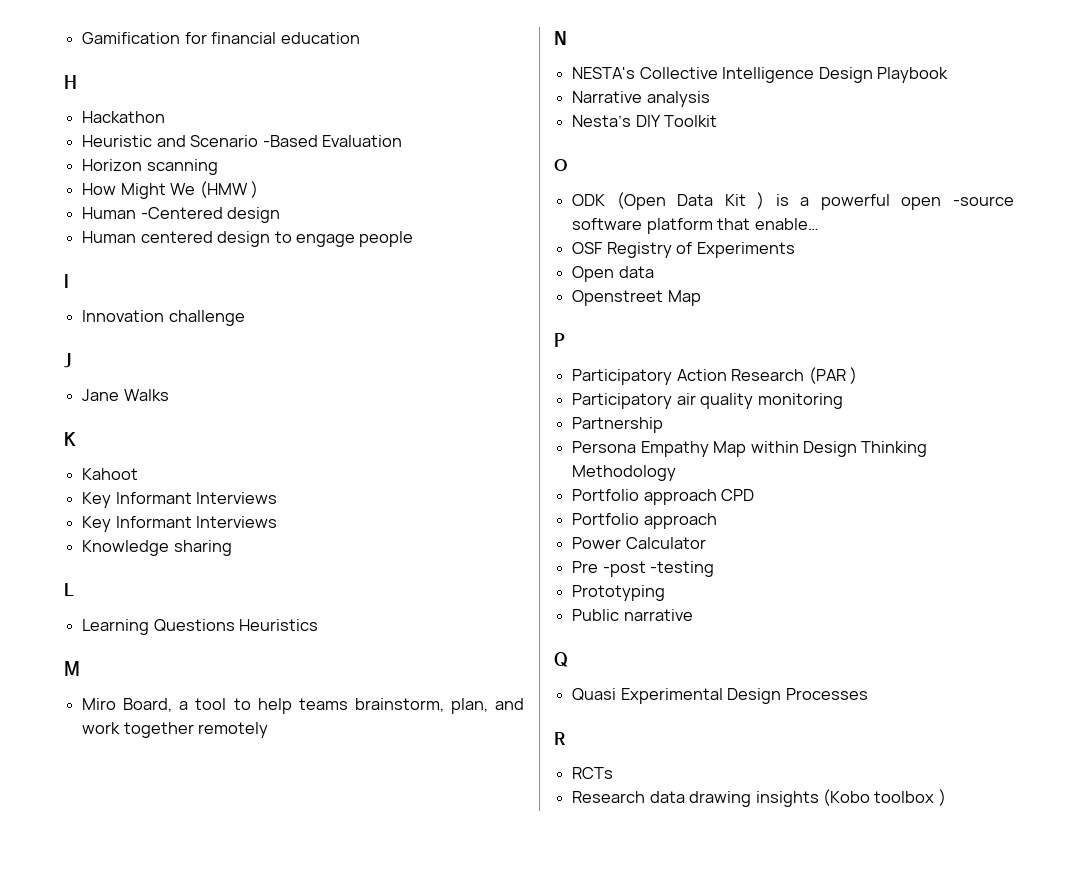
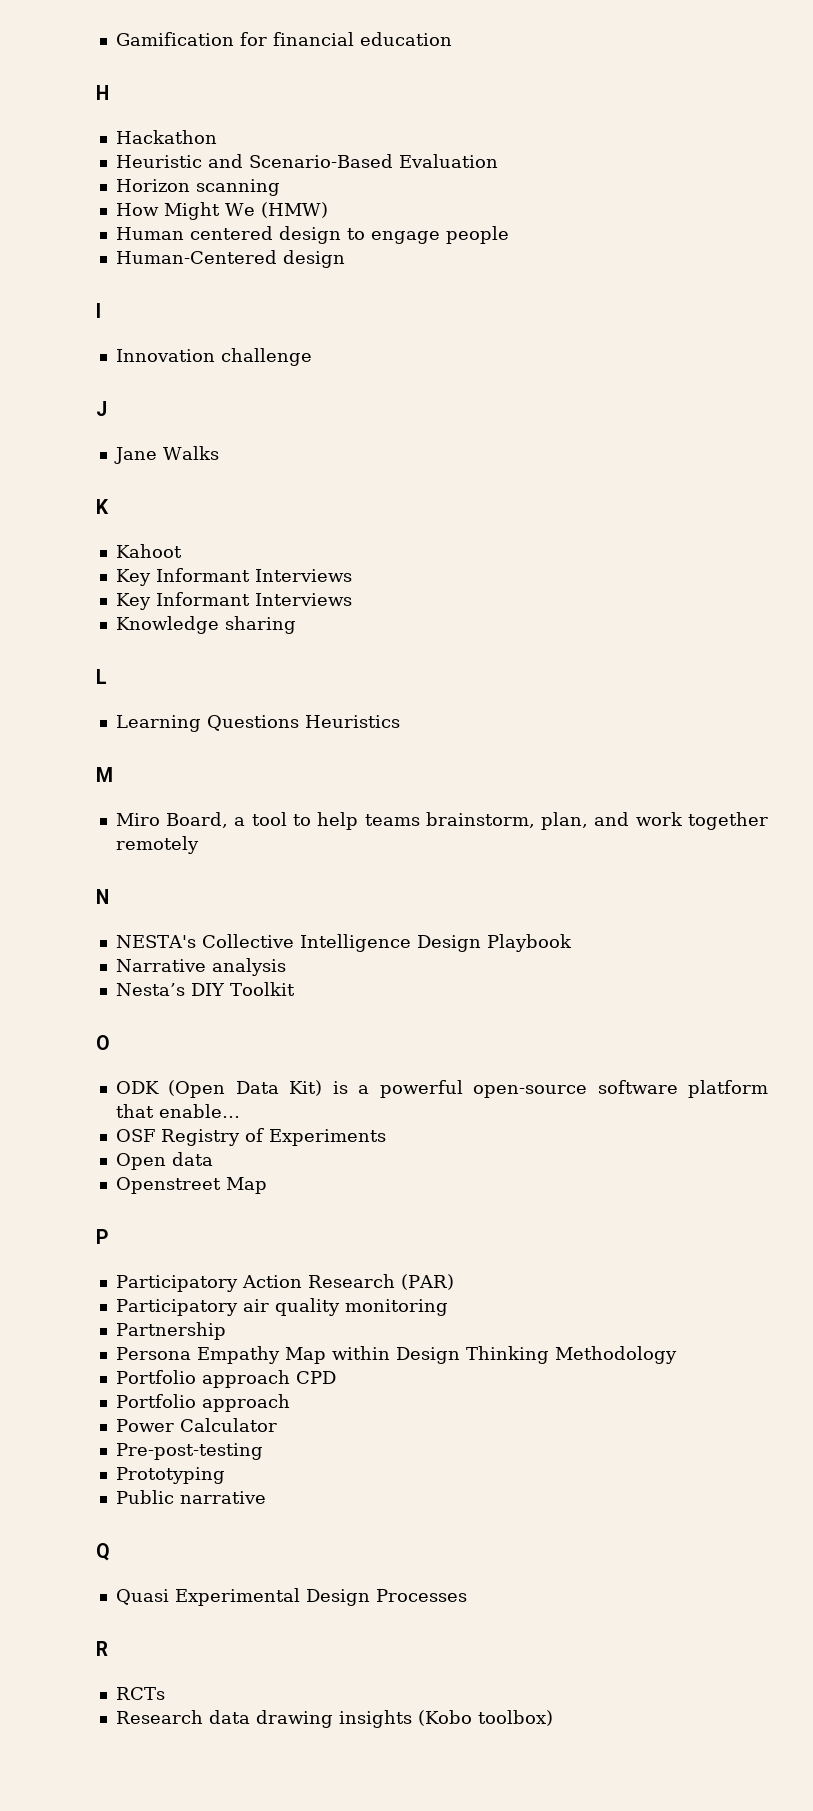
[190,135,318,147] Scenario -Based -> [248,154,393,168] Scenario-Based
[199,181,258,198] [82,207,281,223] (HMW ) // Human -Centered design -> [260,202,328,218] (HMW)
(414, 239) none -> [115,250,345,268] // Human-Centered design
[724,192,765,209] Kit ) -> [289,1080,323,1096] Kit)
[901,196,1014,210] open -source -> [473,1085,588,1098] open-source
[808,367,857,384] (PAR ) -> [400,1274,454,1290] (PAR)
[572,561,715,577] Pre -post -testing -> [115,1443,263,1460] Pre-post-testing
[874,789,946,806] toolbox ) -> [477,1710,553,1726] toolbox)

